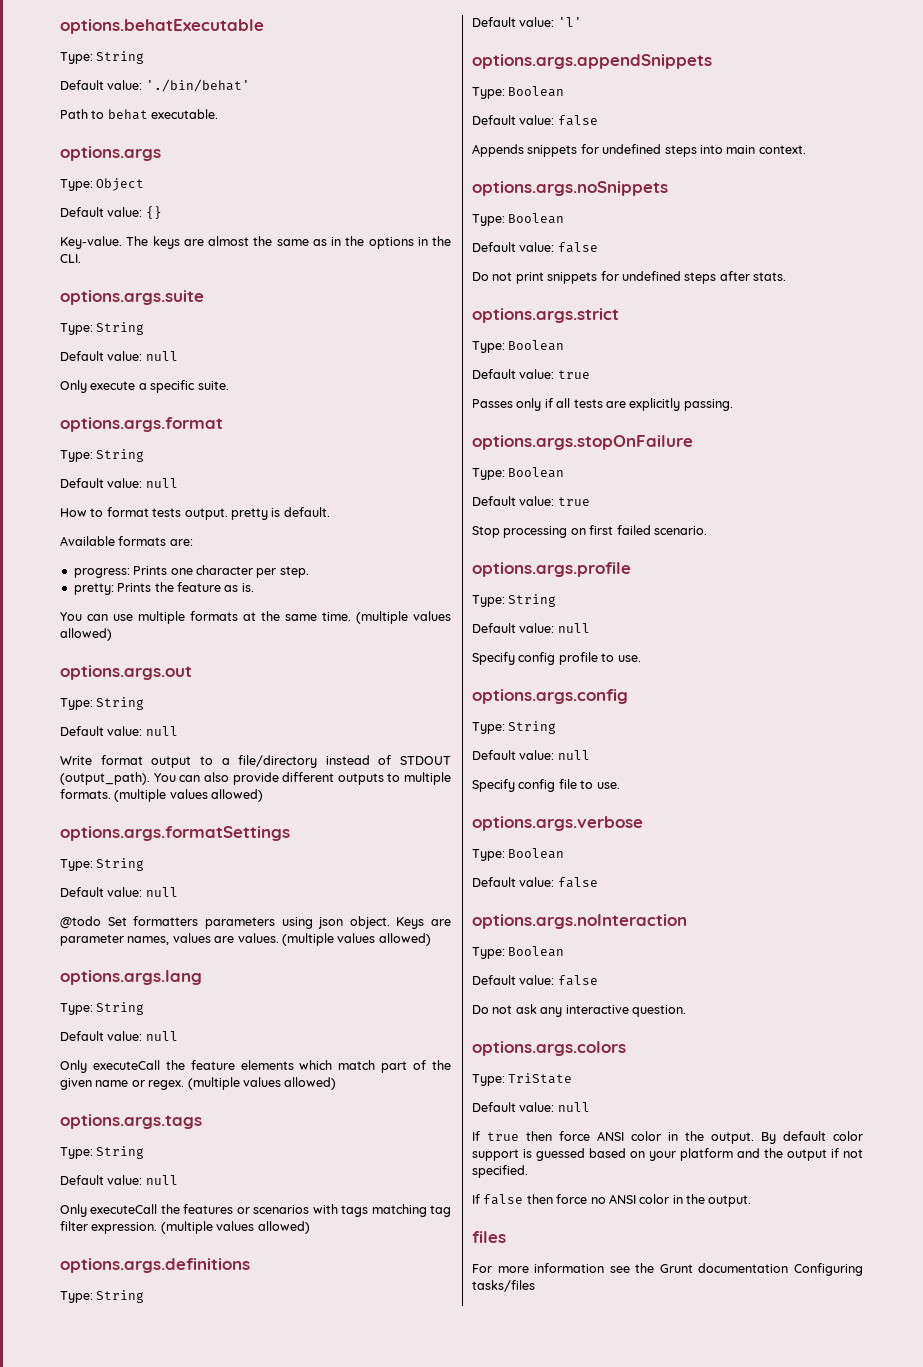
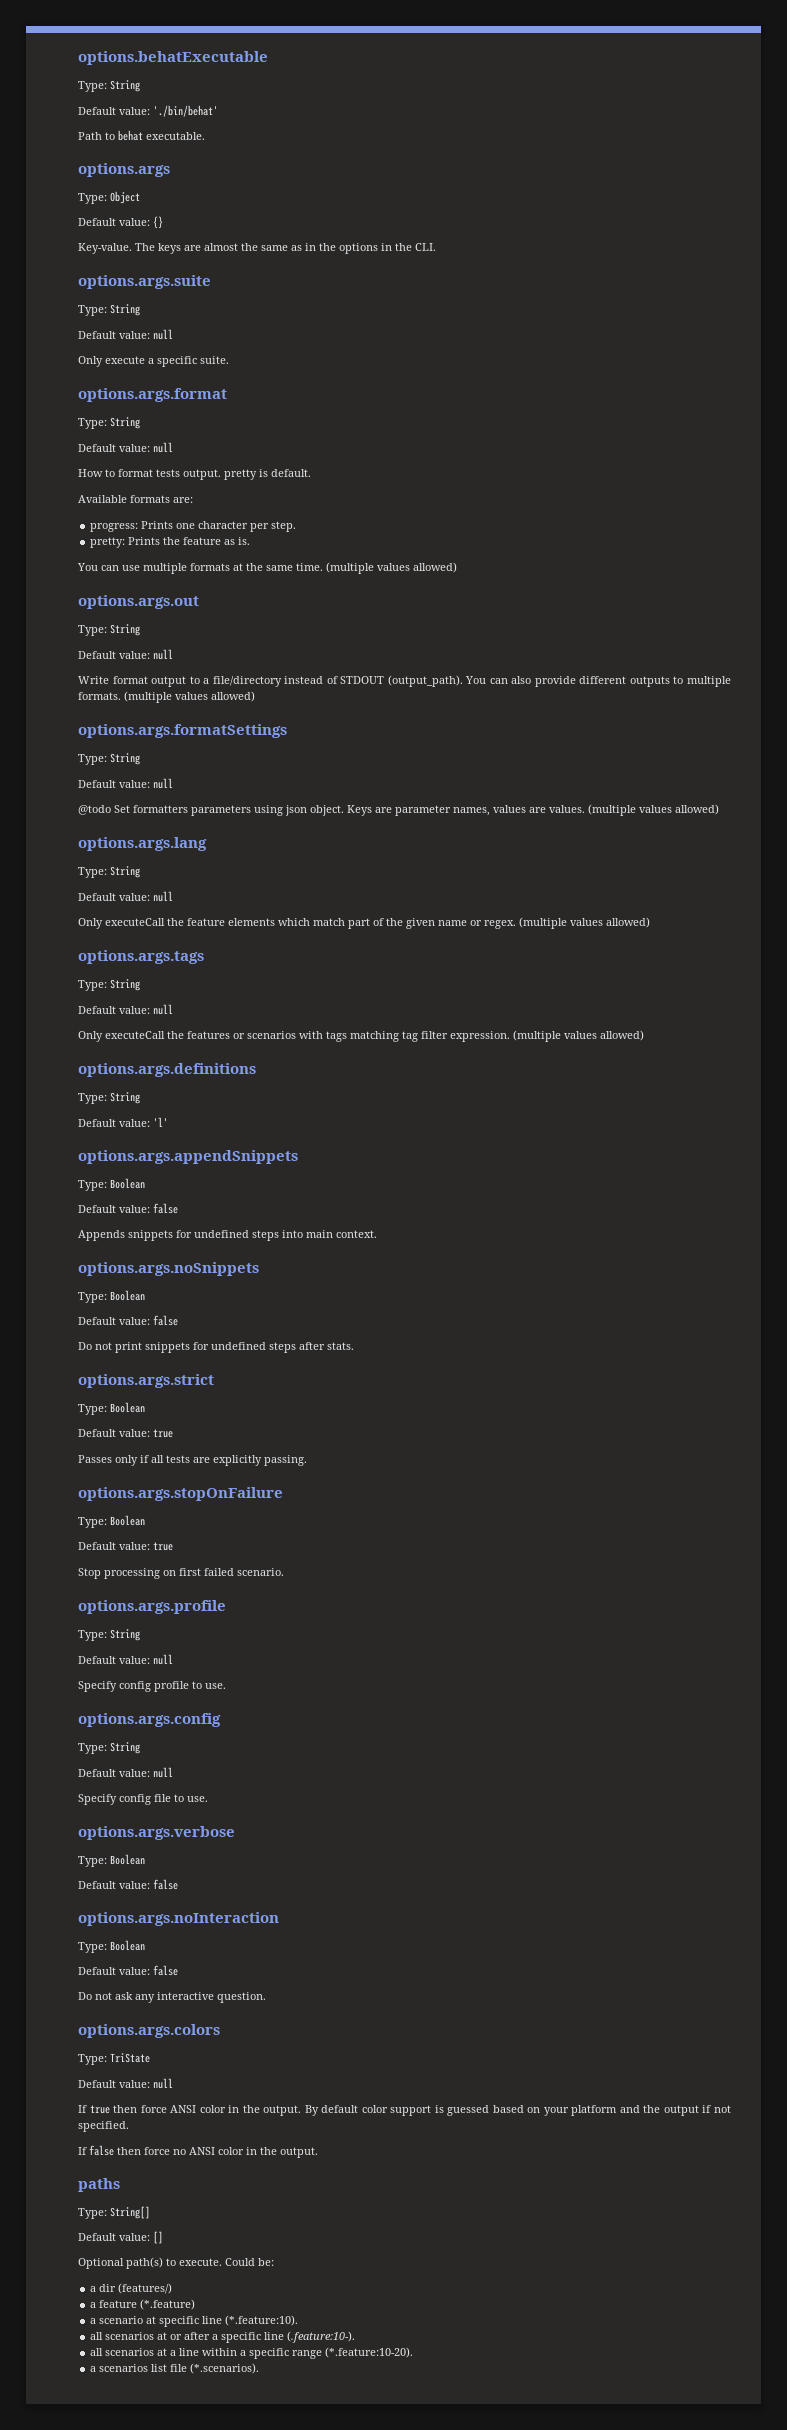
[472,1231,506,1243] [472,1263,863,1276] [472,1280,535,1292] files // For more information see the Grunt documentation Configuring tasks/files -> [78,2178,120,2192] [78,2206,150,2219] [78,2231,163,2244] [78,2257,274,2269] [90,2283,173,2294] [90,2299,196,2310] [90,2315,299,2327] [90,2331,356,2343] [90,2347,414,2359] [90,2363,260,2374] paths // Type: String[] // Default value: [] // Optional path(s) to execute. Could be: // a dir (features/) // a feature (*.feature) // a scenario at specific line (*.feature:10). // all scenarios at or after a specific line (.feature:10-). // all scenarios at a line within a specific range (*.feature:10-20). // a scenarios list file (*.scenarios).

